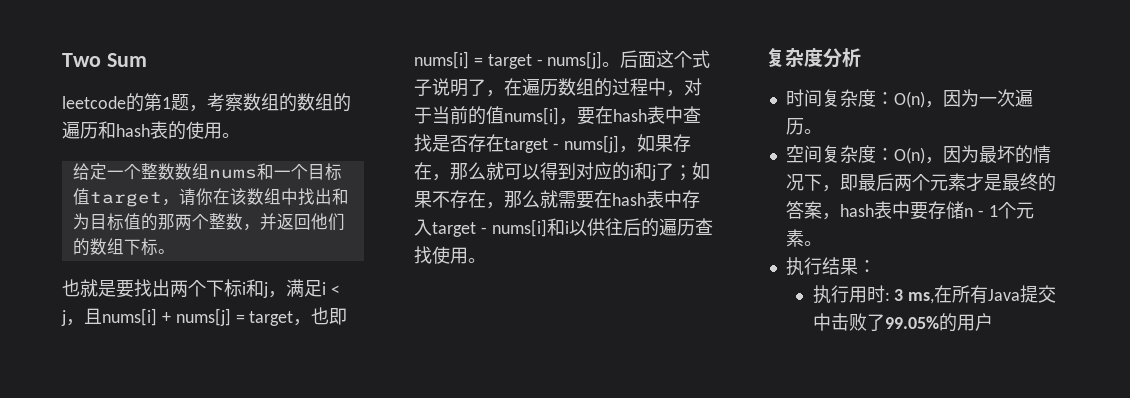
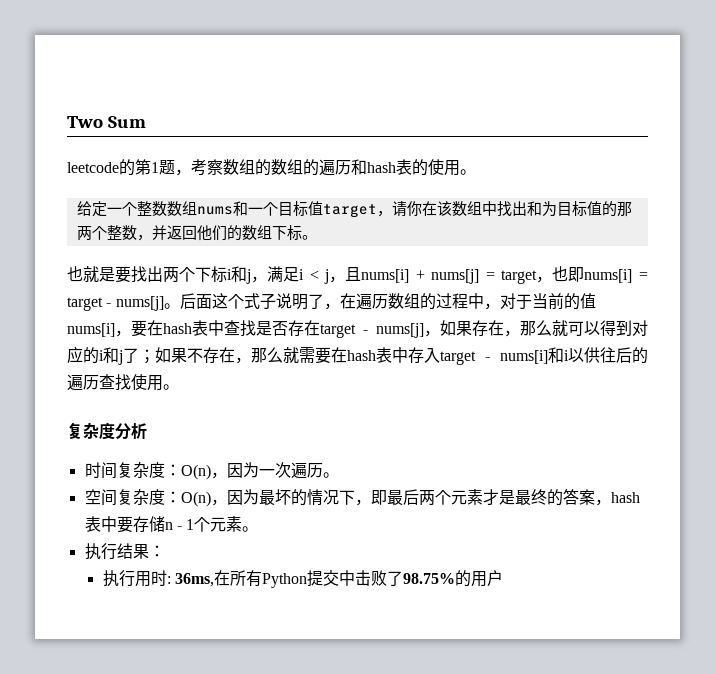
[894,285,1021,304] 3 ms,在所有Java -> [175,570,308,588] 36ms,在所有Python
[884,316,939,329] 99.05% -> [403,573,456,584] 98.75%

